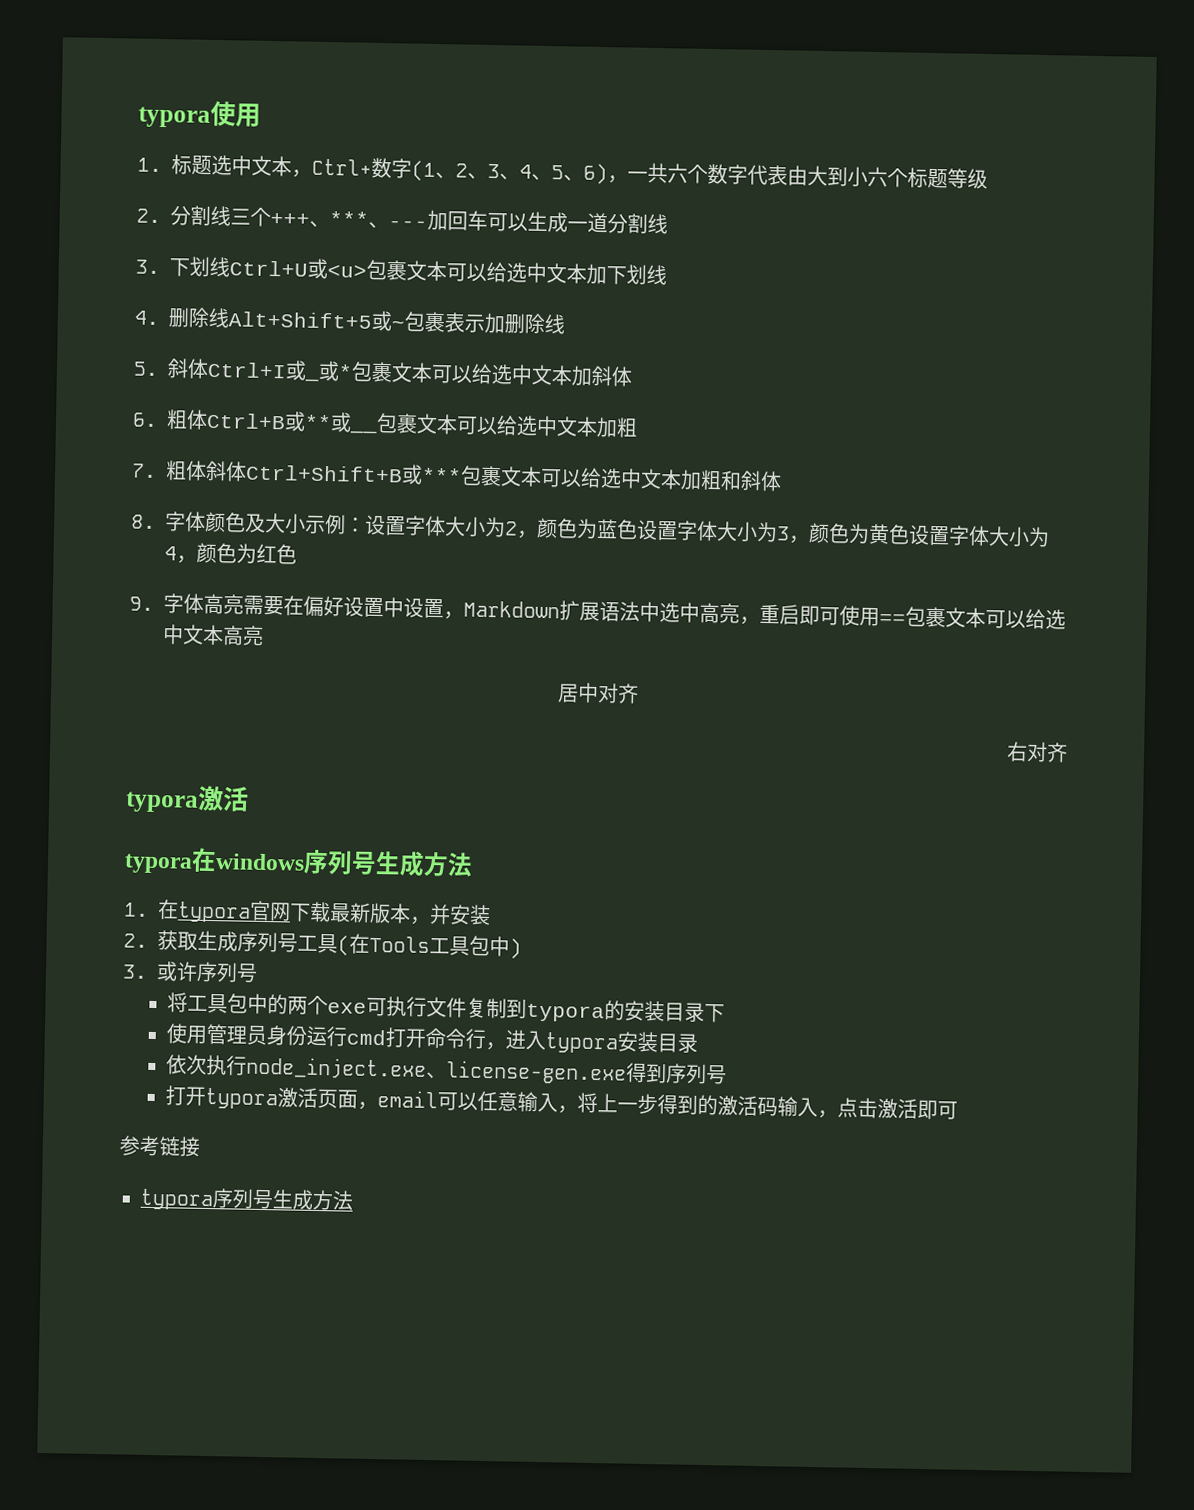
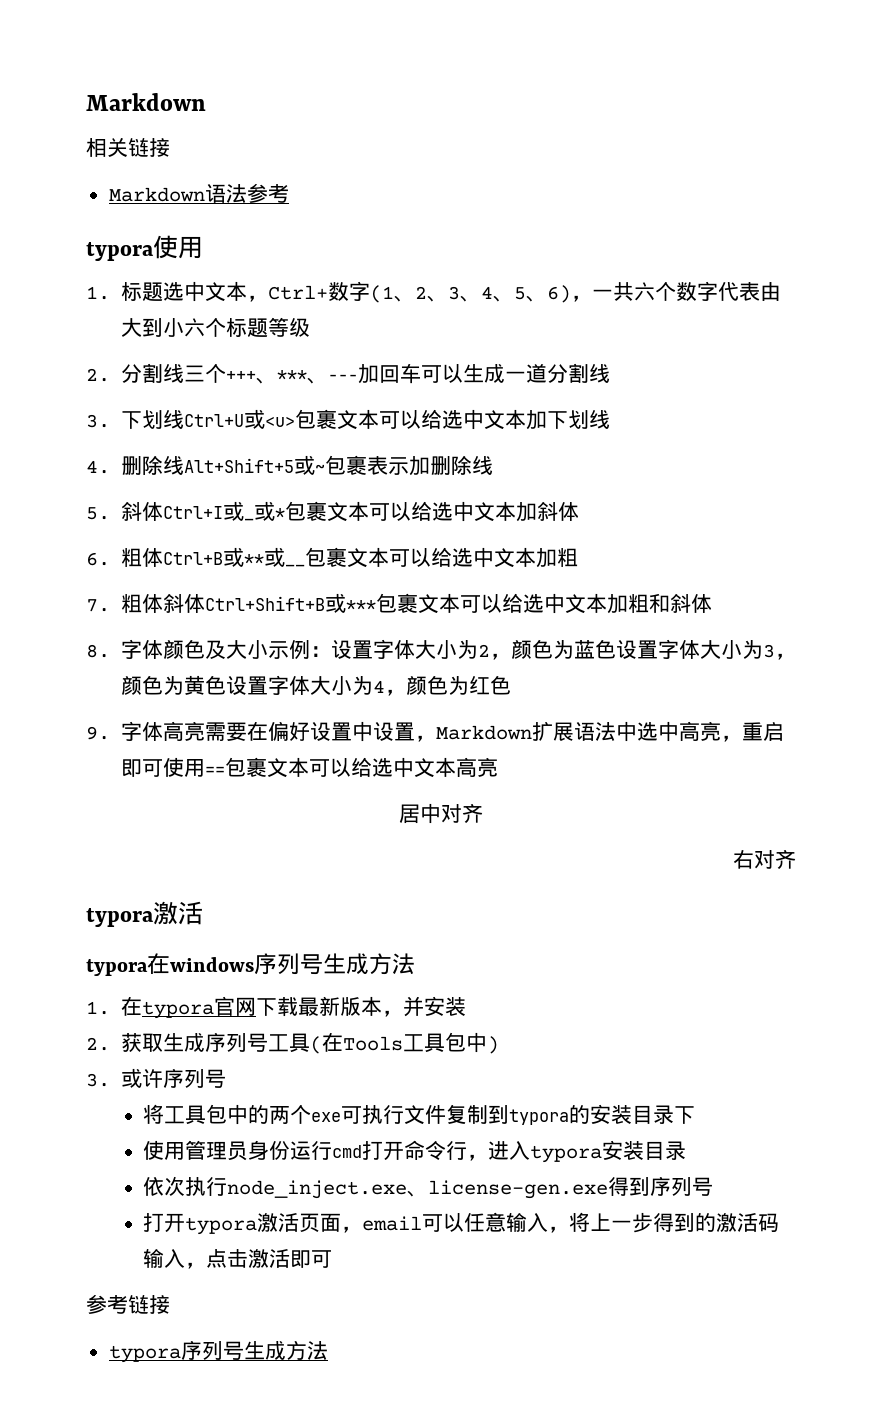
(138, 117) none -> [86,93,206,111] [86,137,170,157] [108,183,289,203] Markdown // 相关链接 // Markdown语法参考 //

